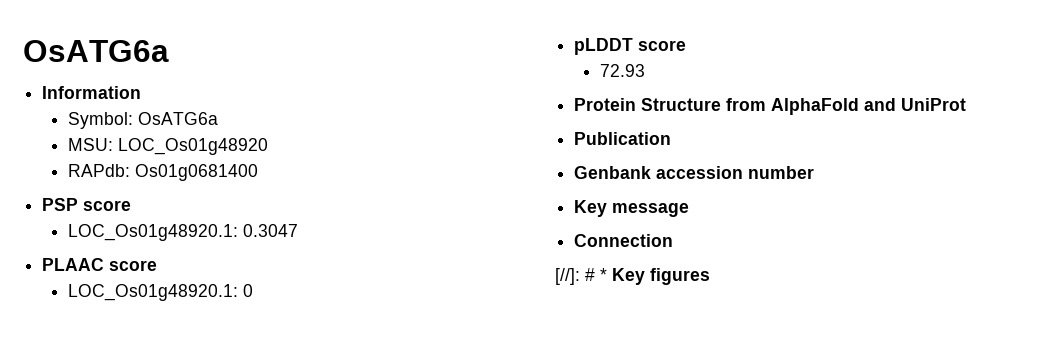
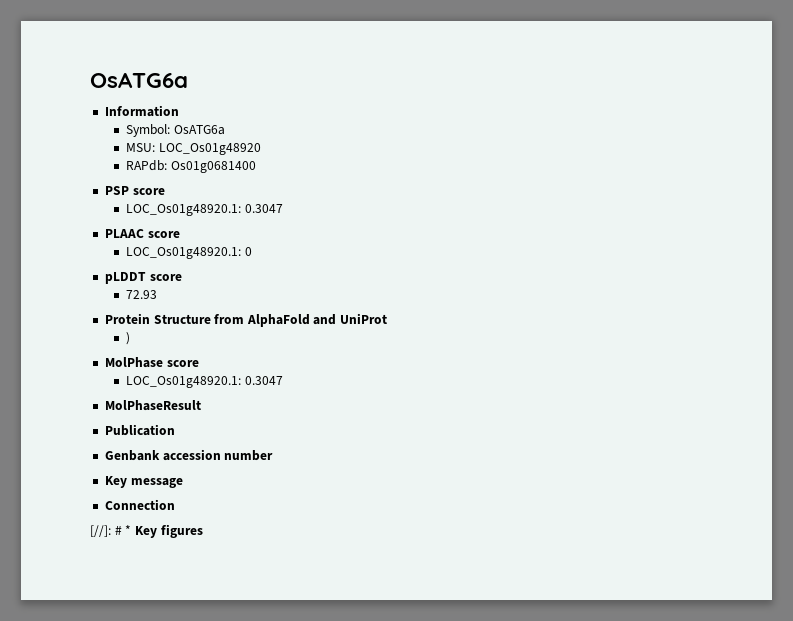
(967, 104) none -> [126,332,131,345] [104,357,199,368] [126,376,283,388] [104,400,201,411] // ) // MolPhase score // LOC_Os01g48920.1: 0.3047 // MolPhaseResult

